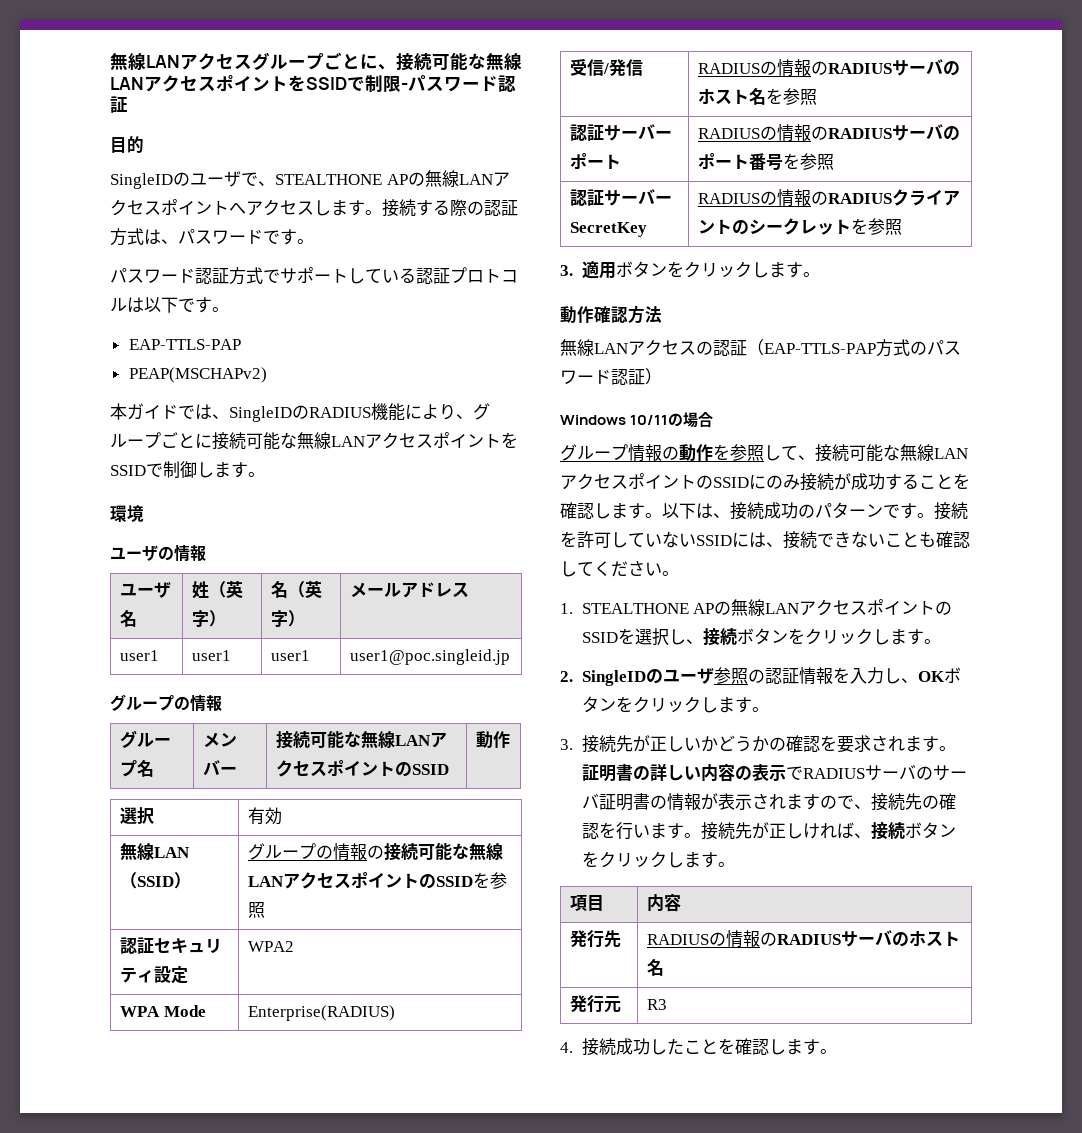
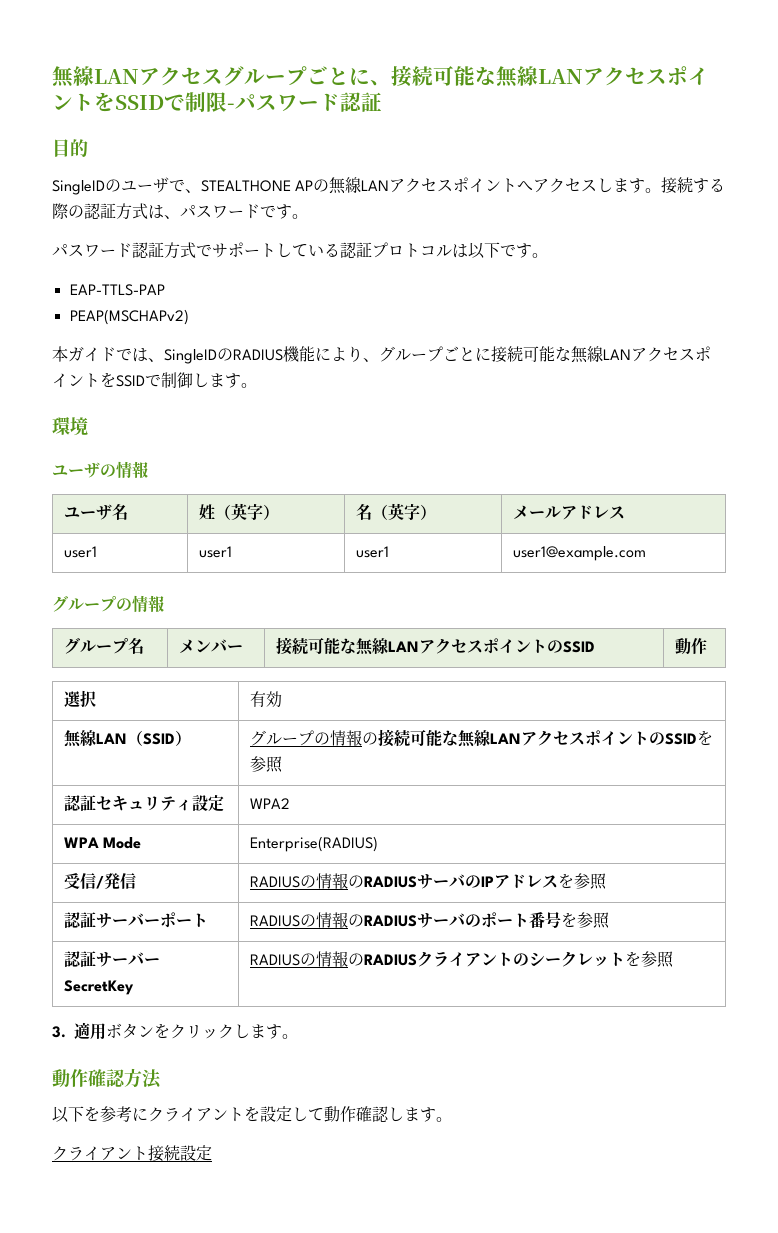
[349,649,510,665] user1@poc.singleid.jp -> [513,546,647,561] user1@example.com
[697,88,766,105] ホスト名 -> [481,874,559,889] IPアドレス
[560,339,961,357] [560,368,662,385] [560,412,714,428] [560,444,968,462] [560,473,970,491] [560,502,968,520] [560,531,970,549] [560,560,679,577] [560,599,953,616] [581,628,941,646] [560,667,961,686] [581,696,769,713] [560,735,956,753] [581,763,967,782] [581,793,956,811] [581,822,956,840] [581,851,735,868] [569,895,604,911] [646,893,681,912] [569,930,621,948] [646,930,960,948] [646,959,664,976] [569,995,621,1013] [646,999,667,1010] [560,1038,837,1056] 無線LANアクセスの認証（EAP-TTLS-PAP方式のパスワード認証） // Windows 10/11の場合 // グループ情報の動作を参照して、接続可能な無線LANアクセスポイントのSSIDにのみ接続が成功することを確認します。以下は、接続成功のパターンです。接続を許可していないSSIDには、接続できないことも確認してください。 // 1. STEALTHONE APの無線LANアクセスポイントのSSIDを選択し、接続ボタンをクリックします。 // 2. SingleIDのユーザ参照の認証情報を入力し、OKボタンをクリックします。 // 3.接続先が正しいかどうかの確認を要求されます。証明書の詳しい内容の表示でRADIUSサーバのサーバ証明書の情報が表示されますので、接続先の確認を行います。接続先が正しければ、接続ボタンをクリックします。 // 項目 | 内容 // 発行先 | RADIUSの情報のRADIUSサーバのホスト名 // 発行元 | R3 // 4.接続成功したことを確認します。 -> [52,1106,452,1123] [52,1145,212,1162] 以下を参考にクライアントを設定して動作確認します。 // クライアント接続設定

